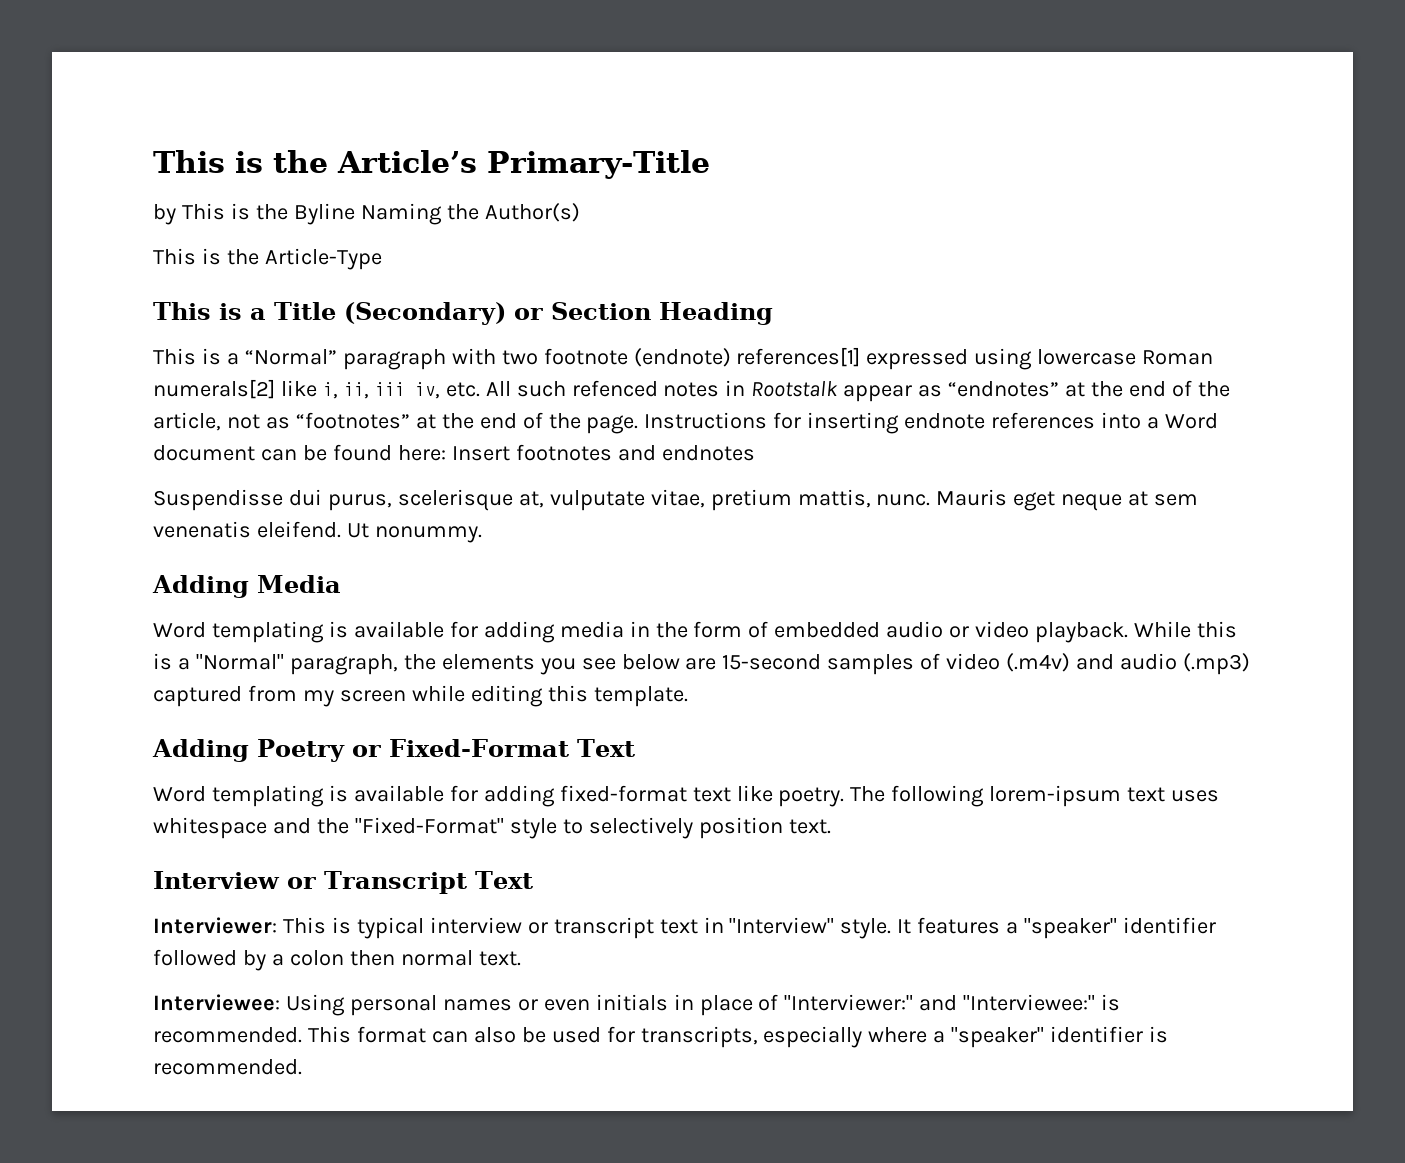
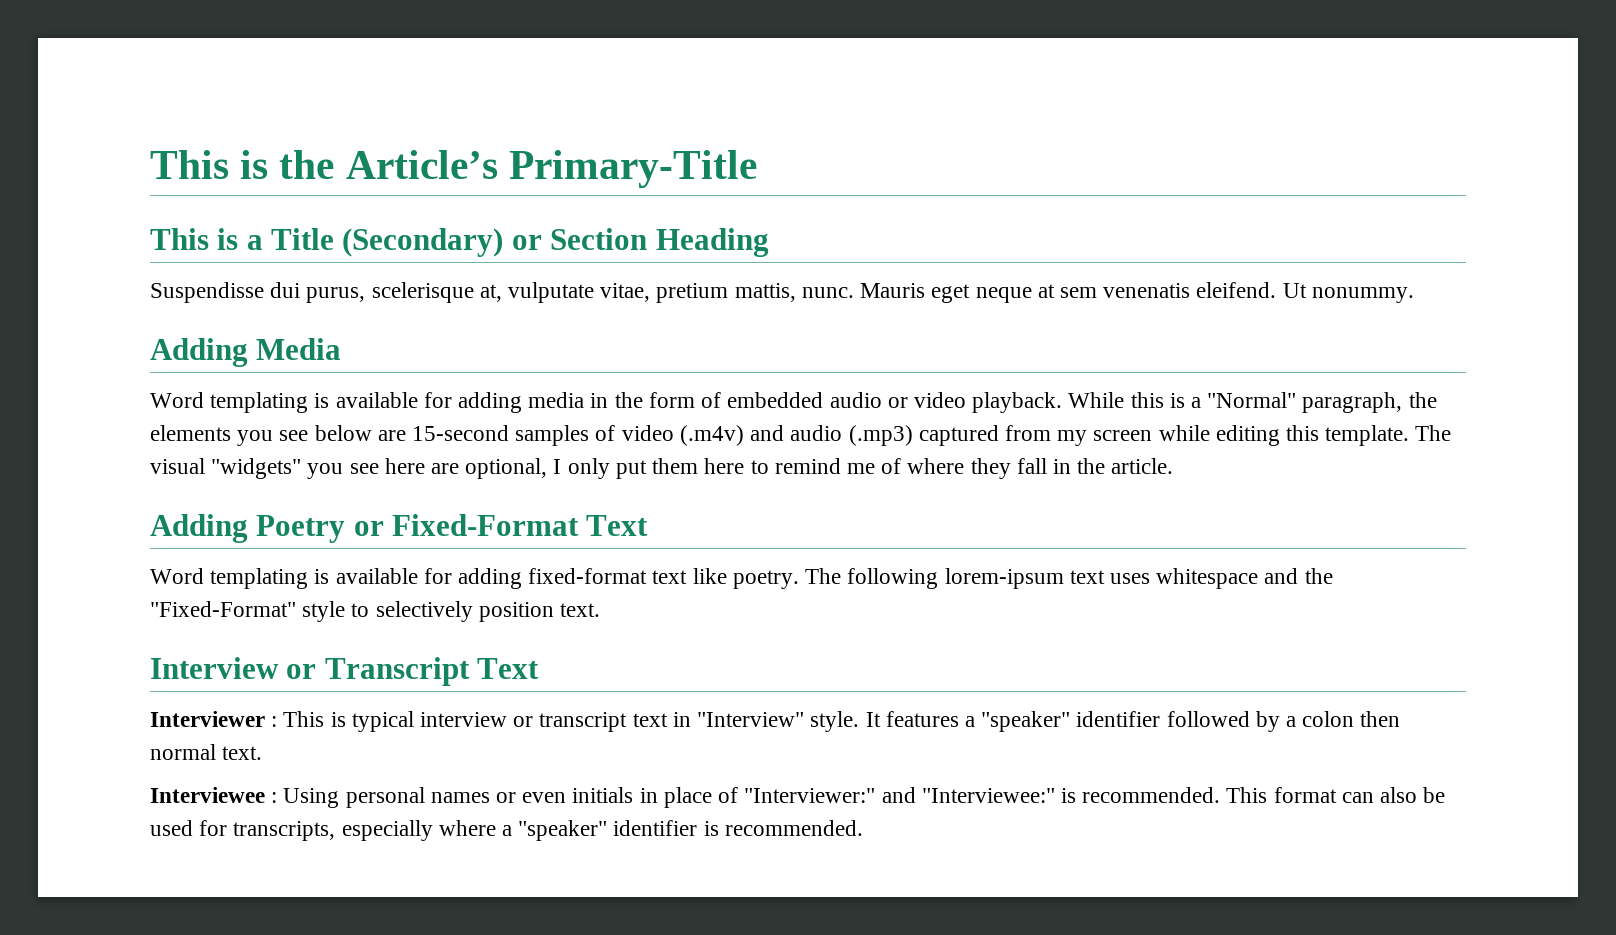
[153,203,580,225] [153,248,382,270] // by This is the Byline Naming the Author(s) // This is the Article-Type -> (757, 169) none
[153,347,1214,370] [153,379,1230,402] [153,412,1218,434] [153,444,755,461] // This is a “Normal” paragraph with two footnote (endnote) references[1] expressed using lowercase Roman numerals[2] like i, ii, iii iv, etc. All such refenced notes in Rootstalk appear as “endnotes” at the end of the article, not as “footnotes” at the end of the page. Instructions for inserting endnote references into a Word document can be found here: Insert footnotes and endnotes -> (769, 242) none
(688, 696) none -> [1415,425,1452,441] [150,458,1174,479] The visual "widgets" you see here are optional, I only put them here to remind me of where they fall in the article.
[153,917,277,934] Interviewer: -> [150,711,278,727] Interviewer :
[153,994,280,1011] Interviewee: -> [150,787,278,803] Interviewee :

